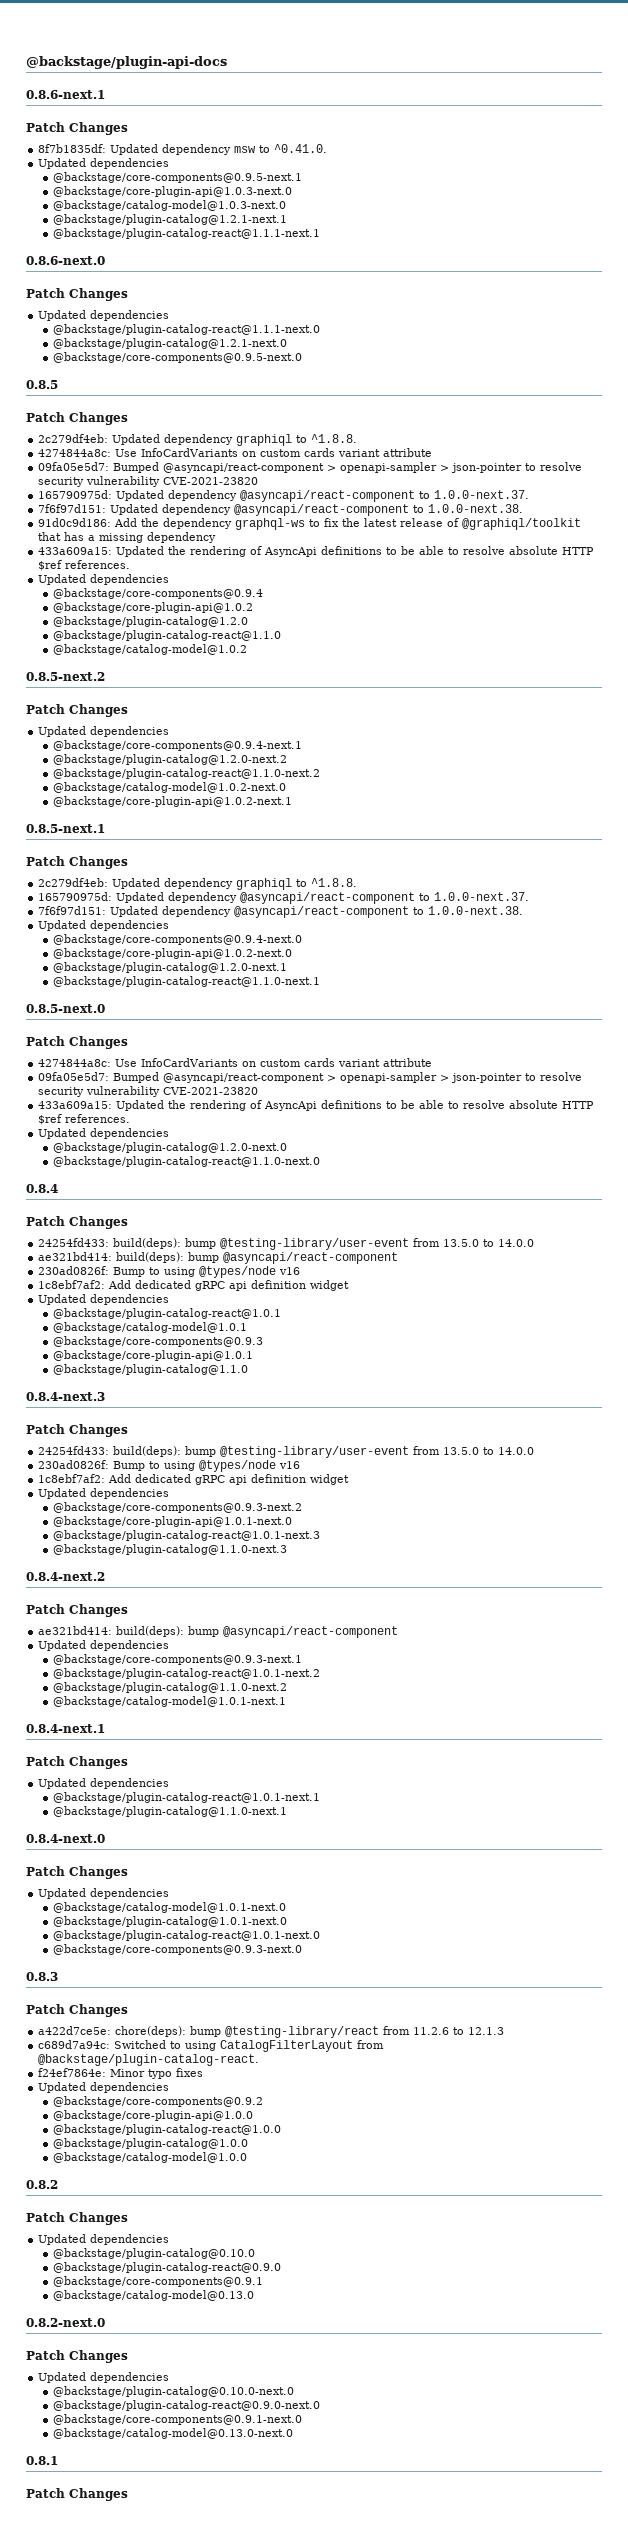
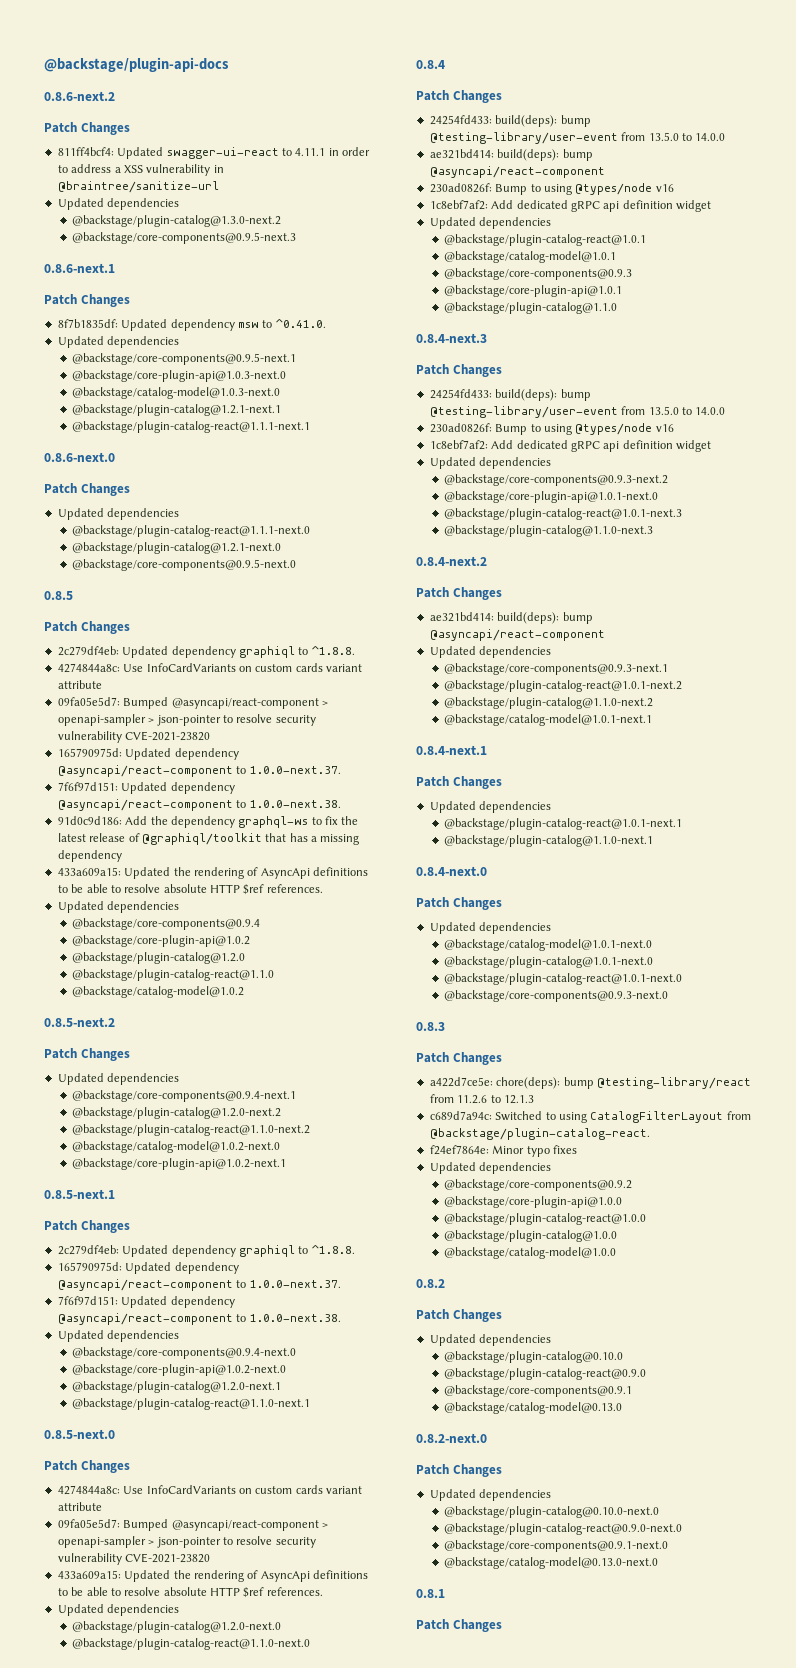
(227, 62) none -> [44,91,115,101] [44,122,130,135] [57,147,370,159] [57,164,224,176] [57,181,219,193] [57,198,180,210] [72,215,282,227] [72,232,297,244] // 0.8.6-next.2 // Patch Changes // 811ff4bcf4: Updated swagger-ui-react to 4.11.1 in order to address a XSS vulnerability in @braintree/sanitize-url // Updated dependencies // @backstage/plugin-catalog@1.3.0-next.2 // @backstage/core-components@0.9.5-next.3

